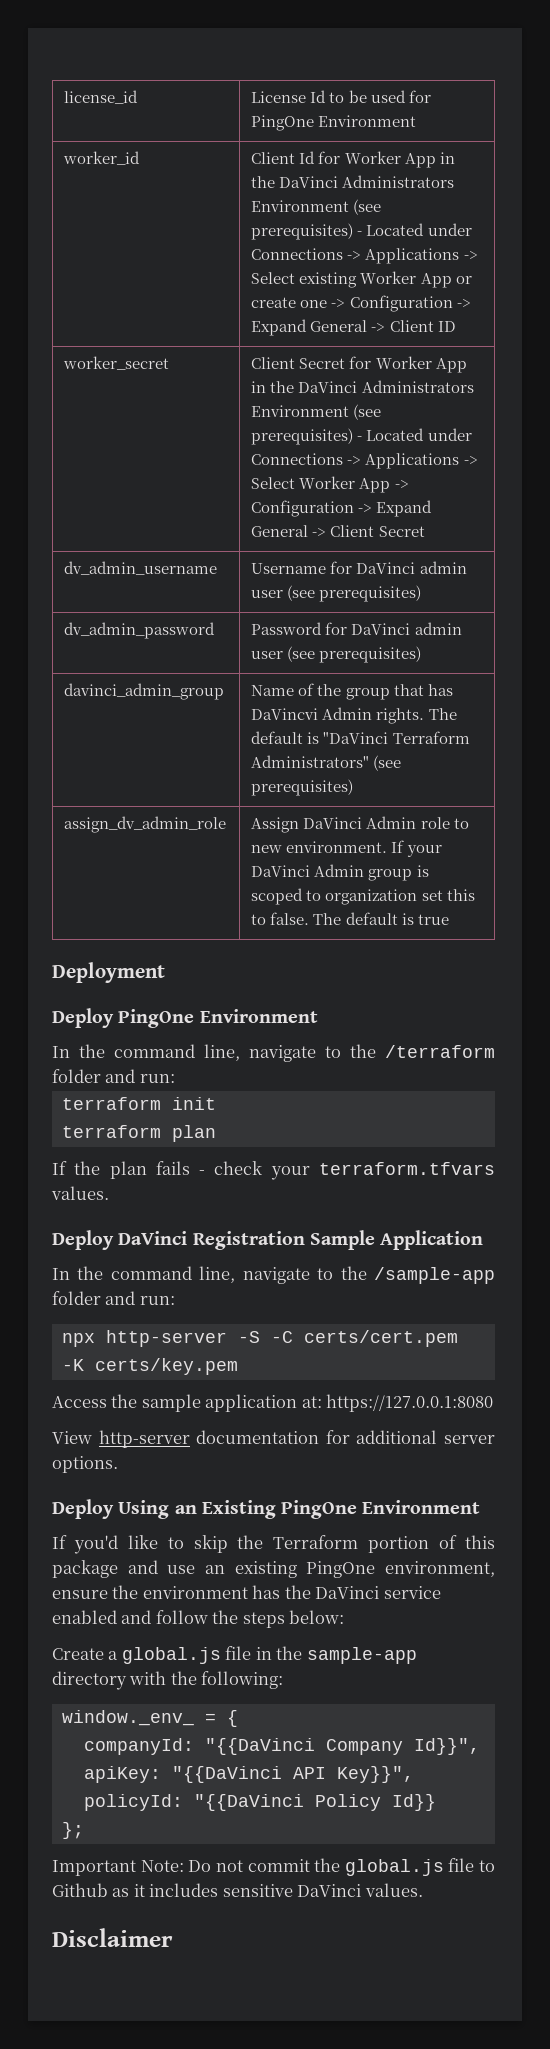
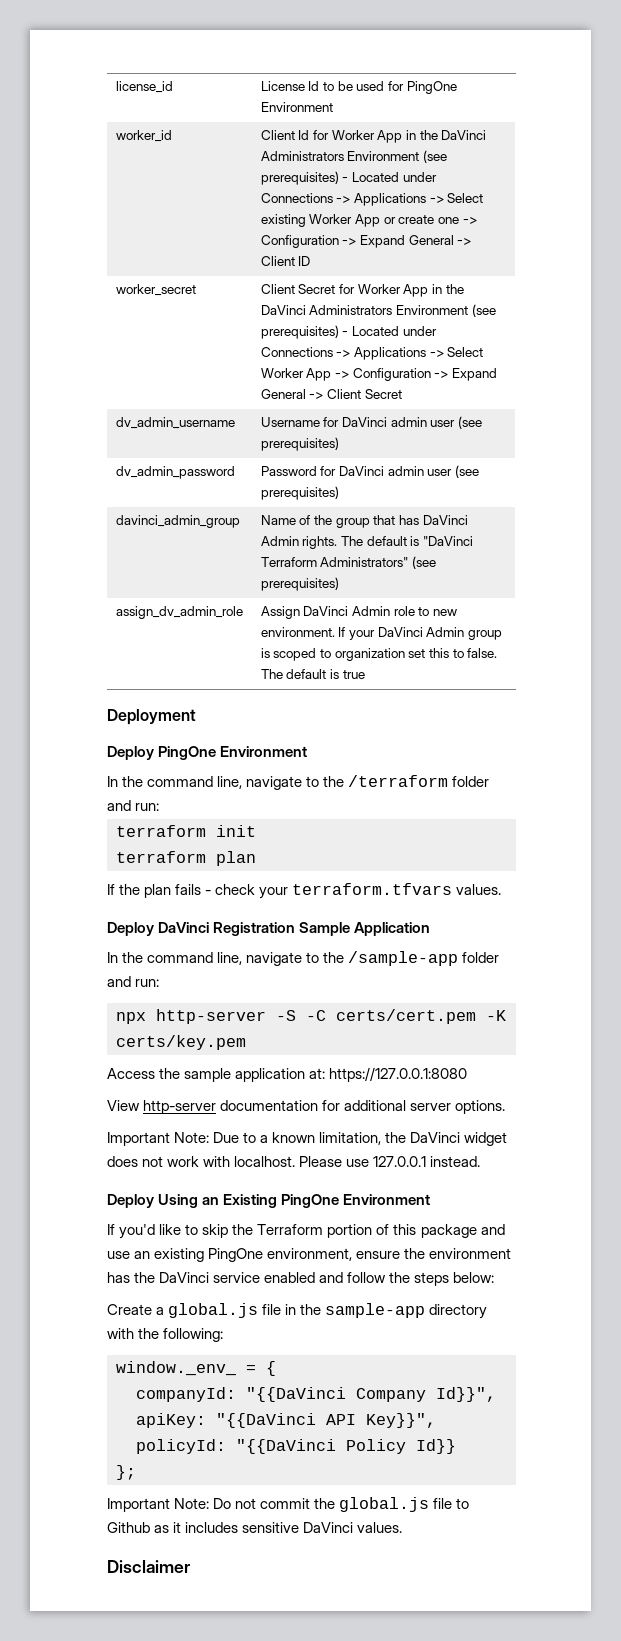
[251,708,319,720] DaVincvi -> [422,515,468,525] DaVinci
(118, 1464) none -> [107,1132,508,1146] [107,1156,481,1167] // Important Note: Due to a known limitation, the DaVinci widget does not work with localhost. Please use 127.0.0.1 instead.

